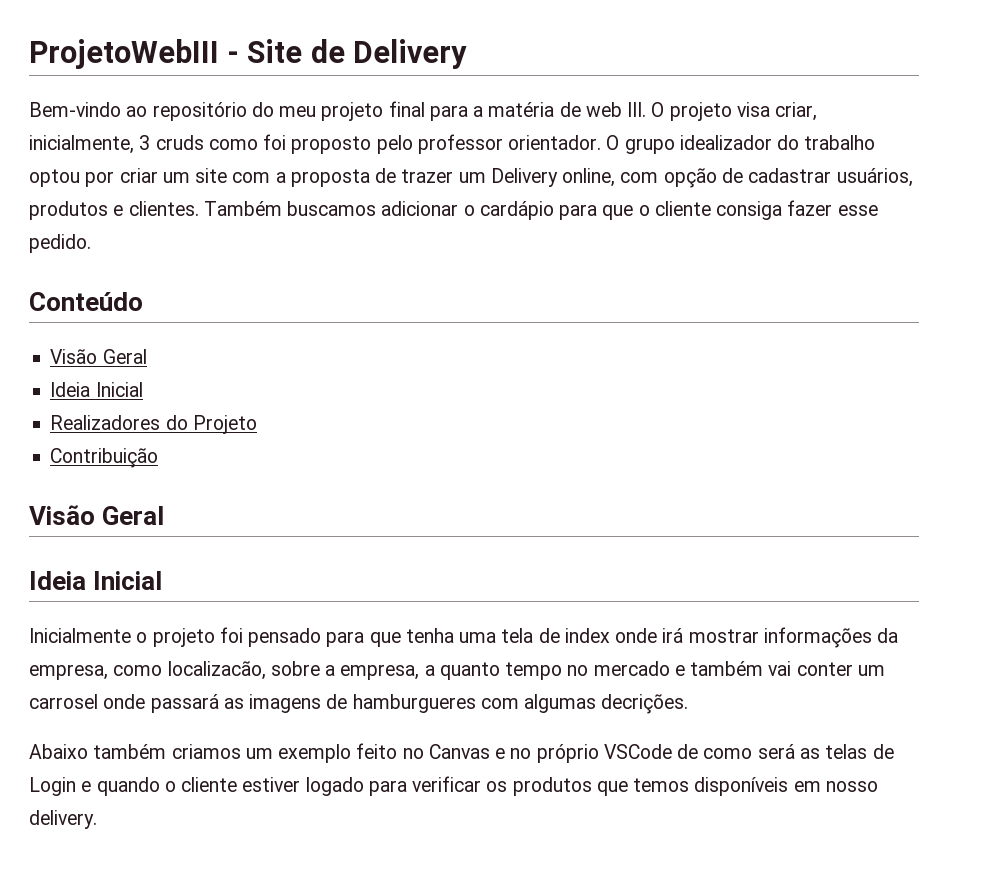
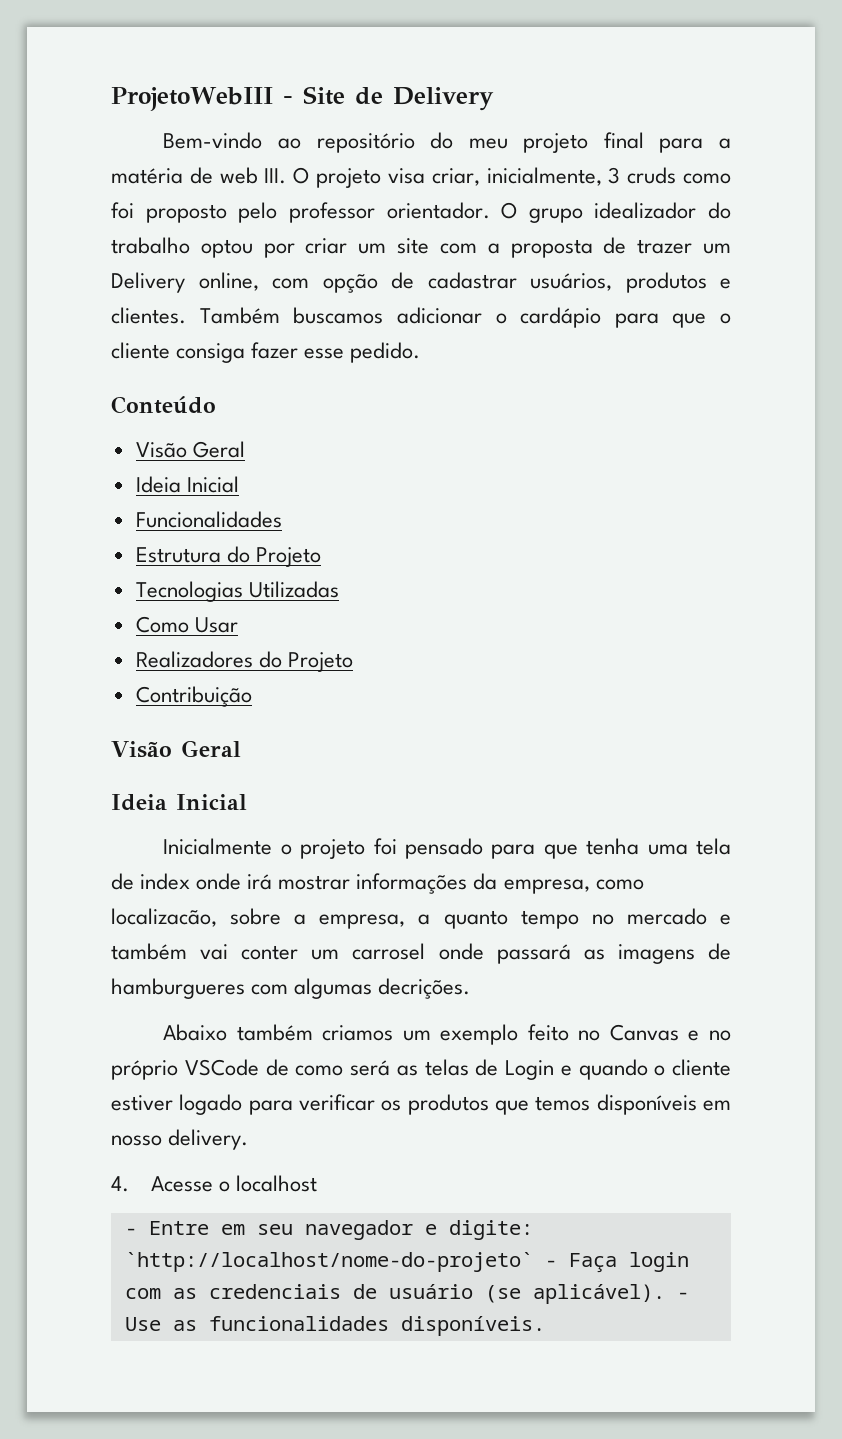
(143, 389) none -> [135,511,282,528] [135,546,321,567] [135,581,339,602] [135,616,238,633] // Funcionalidades // Estrutura do Projeto // Tecnologias Utilizadas // Como Usar
(97, 819) none -> [111,1175,318,1192] [124,1220,533,1240] [124,1252,689,1273] [124,1284,689,1304] [124,1316,545,1336] // 4. Acesse o localhost // - Entre em seu navegador e digite: `http://localhost/nome-do-projeto` - Faça login com as credenciais de usuário (se aplicável). - Use as funcionalidades disponíveis.

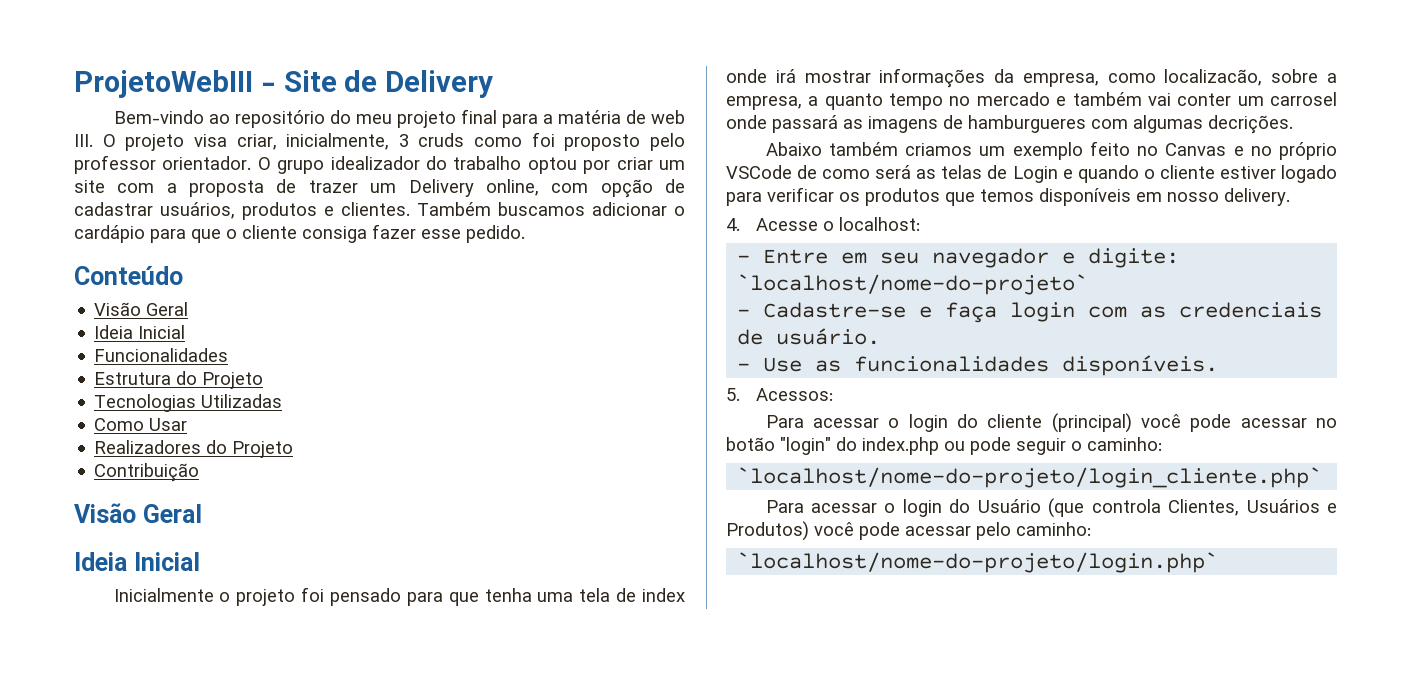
[236,1175,318,1192] localhost -> [839,217,921,231] localhost:
[124,1252,617,1273] `http://localhost/nome-do-projeto` - Faça -> [737,274,1089,295] [737,302,998,323] `localhost/nome-do-projeto` // - Cadastre-se e faça
[388,1284,665,1304] usuário (se aplicável). -> [776,328,881,345] usuário. //
(545, 1326) none -> [726,388,834,401] [765,413,1337,433] [726,437,1162,455] [737,467,1323,488] [765,498,1337,518] [726,521,1091,541] [737,552,1219,573] // 5. Acessos: // Para acessar o login do cliente (principal) você pode acessar no botão "login" do index.php ou pode seguir o caminho: // `localhost/nome-do-projeto/login_cliente.php` // Para acessar o login do Usuário (que controla Clientes, Usuários e Produtos) você pode acessar pelo caminho: // `localhost/nome-do-projeto/login.php`

